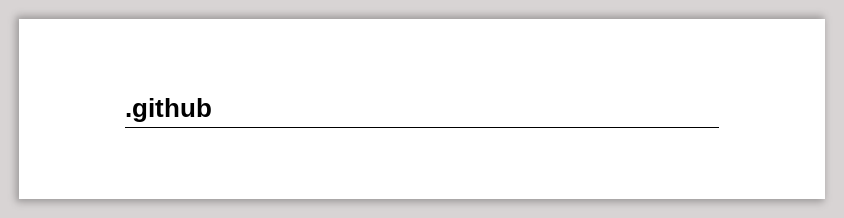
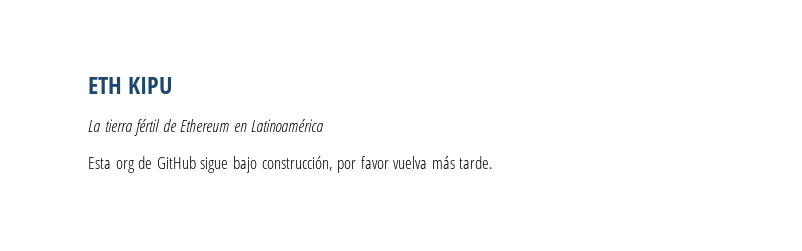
[125,98,212,122] .github -> [88,77,173,94] [88,119,324,136] [88,156,494,173] ETH KIPU // La tierra fértil de Ethereum en Latinoamérica // Esta org de GitHub sigue bajo construcción, por favor vuelva más tarde.

